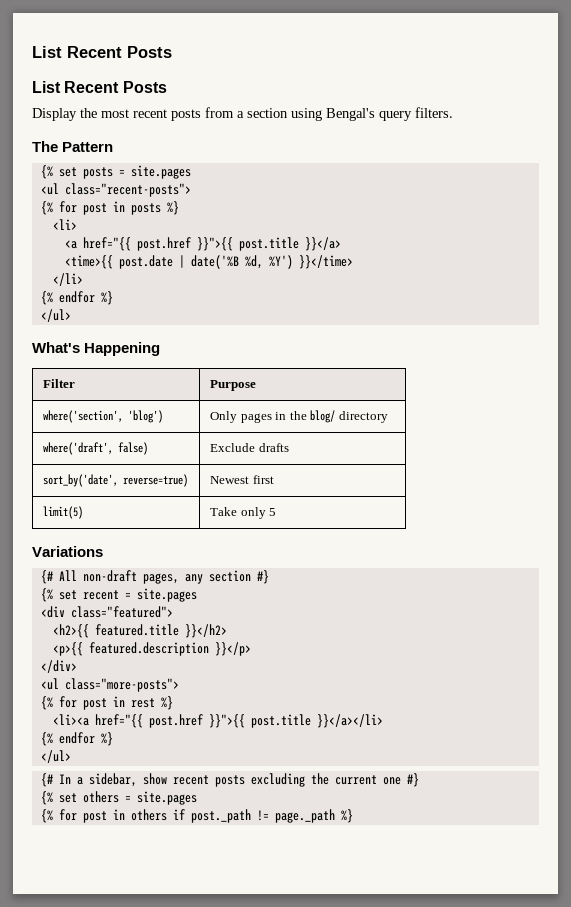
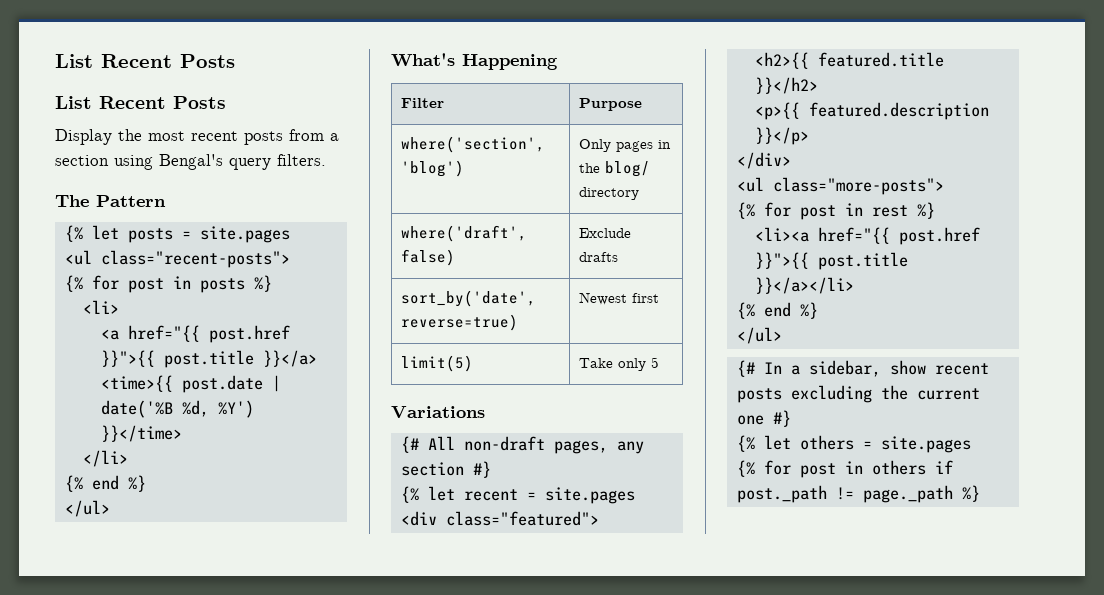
[58,167,77,177] set -> [91,225,119,240] let
[58,291,95,303] endfor -> [91,475,119,490] end
[58,590,77,600] set -> [427,486,455,501] let
[58,732,95,744] endfor -> [763,302,791,317] end
[58,793,77,803] set -> [763,435,791,450] let

